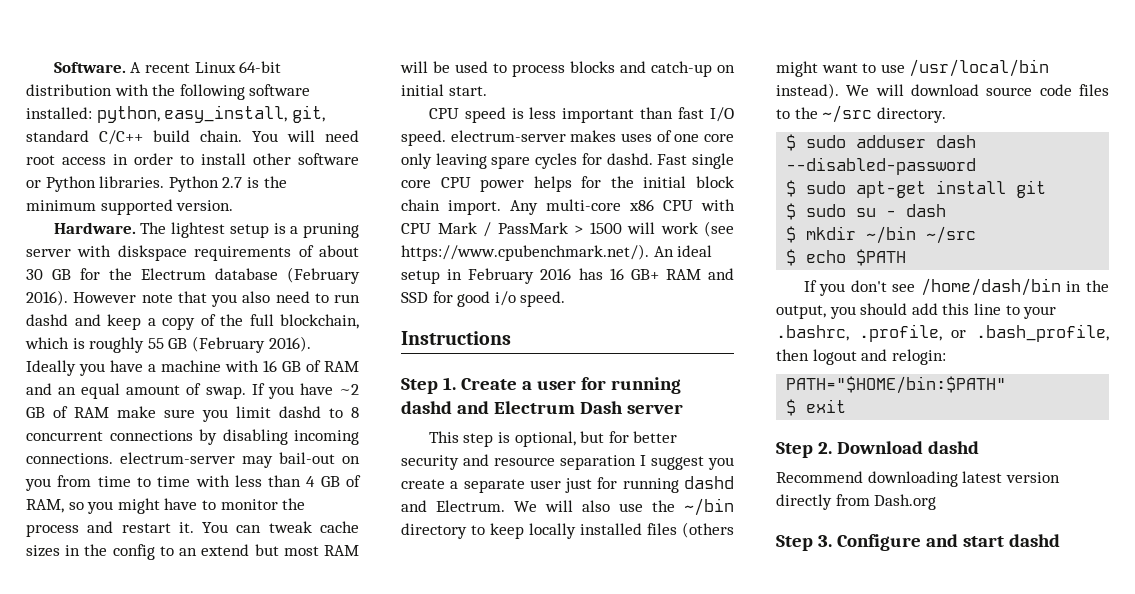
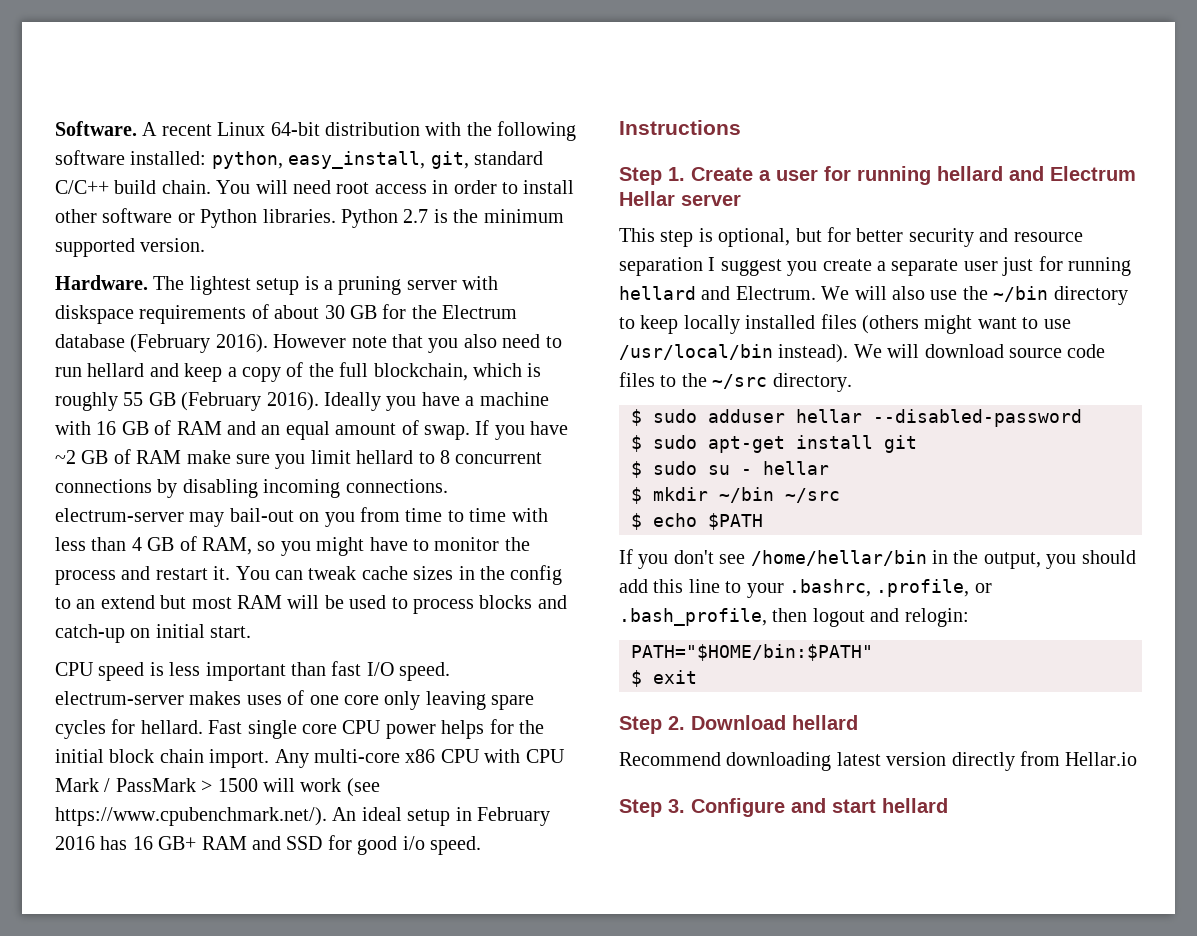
[26,314,68,326] dashd -> [87,363,145,377] hellard
[279,406,321,418] dashd -> [356,450,414,464] hellard
[606,153,653,165] dashd. -> [140,720,203,734] hellard.
[401,401,452,414] dashd -> [937,166,1003,181] hellard
[579,401,623,414] Dash -> [619,191,675,206] Hellar
[684,476,734,489] dashd -> [619,286,696,300] hellard
[936,135,977,148] dash -> [796,409,862,423] hellar
[906,204,947,217] dash -> [763,461,829,475] hellar
[920,278,1061,296] /home/dash/bin -> [750,550,927,566] /home/hellar/bin
[927,441,979,454] dashd -> [792,715,858,730] hellard
[874,494,937,510] Dash.org -> [1065,752,1138,766] Hellar.io
[1008,534,1060,547] dashd -> [882,798,948,813] hellard

